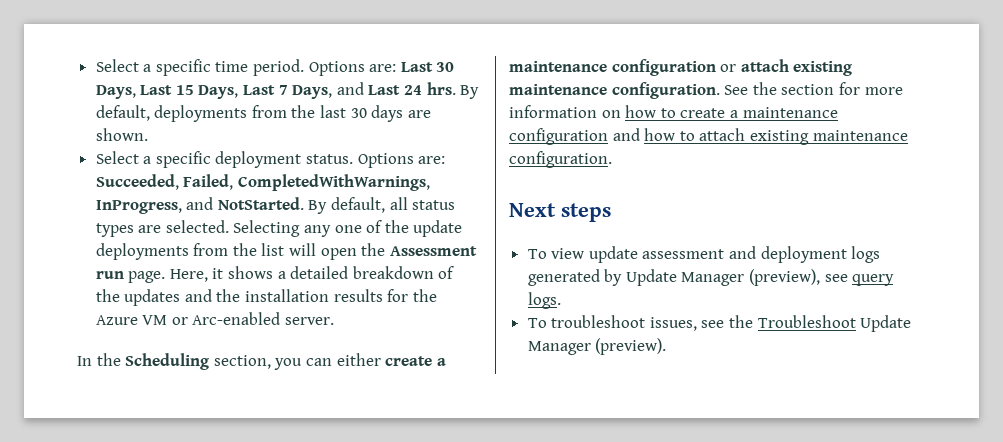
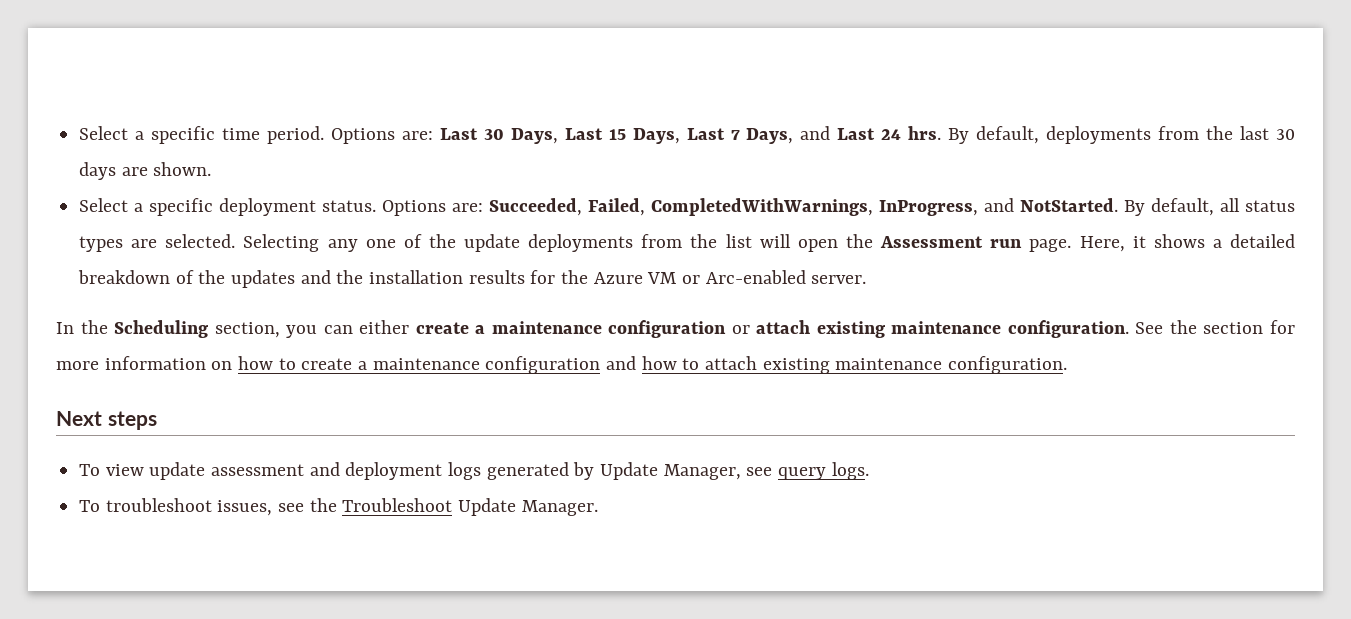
[681,269,821,286] Manager (preview), -> [663,464,741,480] Manager,
[527,338,667,355] Manager (preview). -> [521,500,598,516] Manager.

